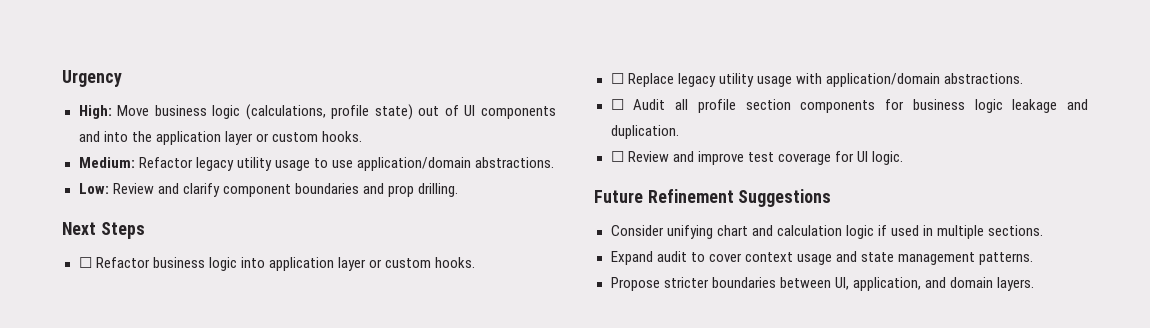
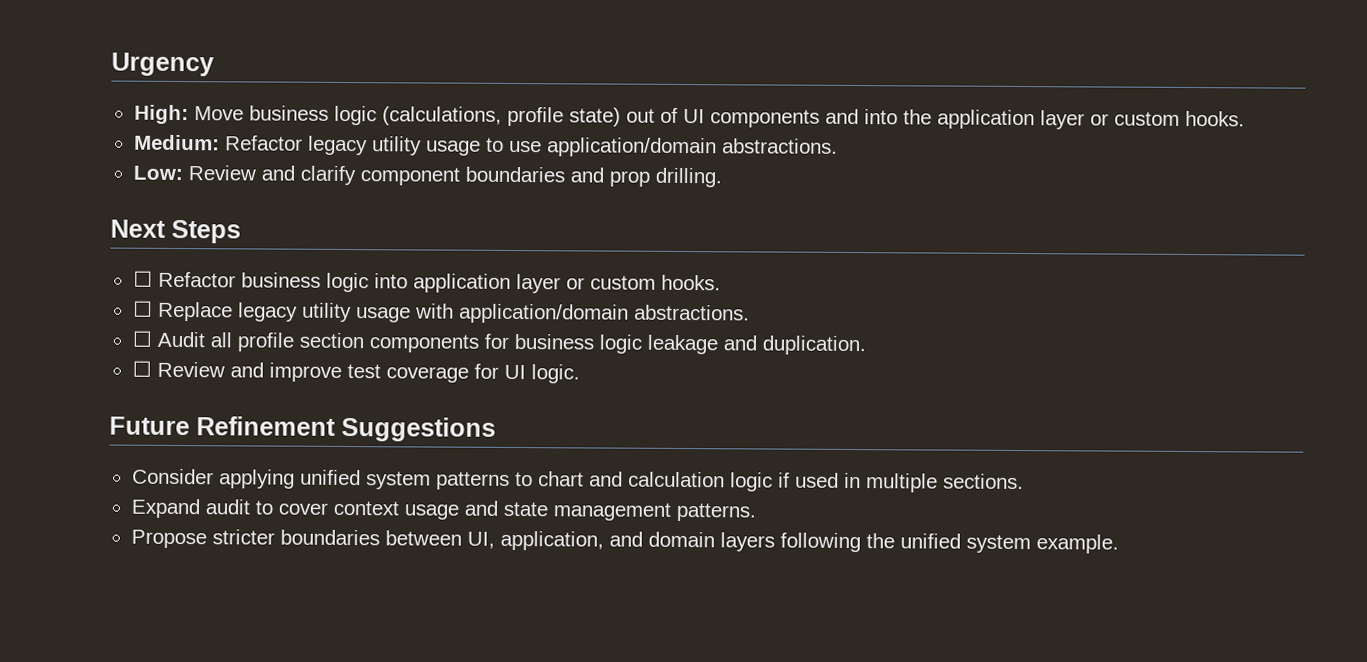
[666,225,713,239] unifying -> [218,469,533,490] applying unified system patterns to
[996,277,1034,291] layers. -> [719,532,1119,554] layers following the unified system example.

